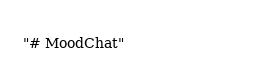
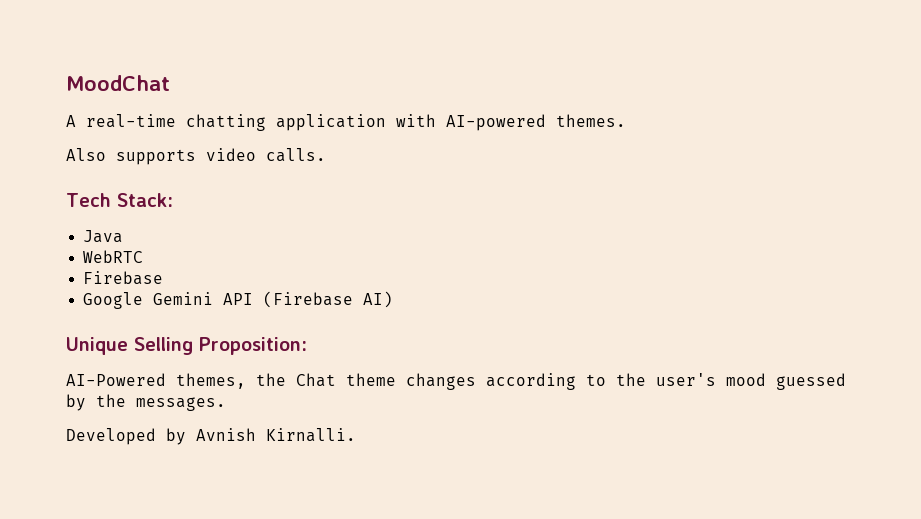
[23,37,124,48] "# MoodChat" -> [66,75,170,91] [66,114,626,131] [66,148,326,165] [66,193,173,207] [83,230,124,243] [83,250,144,263] [83,271,164,285] [83,291,394,309] [66,337,307,355] [66,373,846,390] [66,394,226,411] [66,428,356,445] MoodChat // A real-time chatting application with AI-powered themes. // Also supports video calls. // Tech Stack: // Java // WebRTC // Firebase // Google Gemini API (Firebase AI) // Unique Selling Proposition: // AI-Powered themes, the Chat theme changes according to the user's mood guessed by the messages. // Developed by Avnish Kirnalli.

